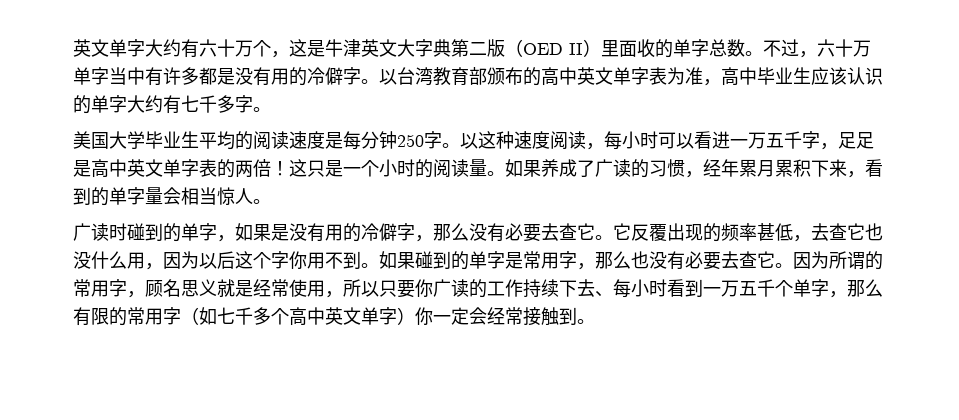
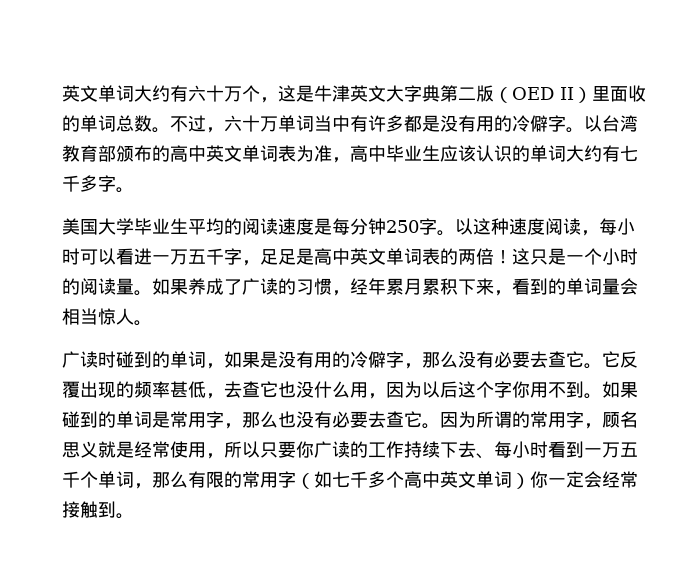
[73,39,145,57] 英文单字 -> [62,85,134,102] 英文单词
[691,39,709,57] 字 -> [98,115,116,132] 词
[91,67,109,85] 字 -> [296,115,314,132] 词
[631,67,649,85] 字 -> [260,145,278,162] 词
[109,95,127,113] 字 -> [548,145,566,162] 词
[181,159,199,177] 字 -> [404,248,422,265] 词
[127,187,145,205] 字 -> [584,278,602,295] 词
[199,223,217,241] 字 -> [188,351,206,368] 词
[487,251,505,269] 字 -> [134,411,152,428] 词
[811,279,829,297] 字 -> [116,471,134,488] 词
[379,307,397,325] 字 -> [494,471,512,488] 词

